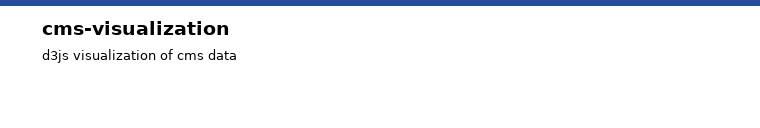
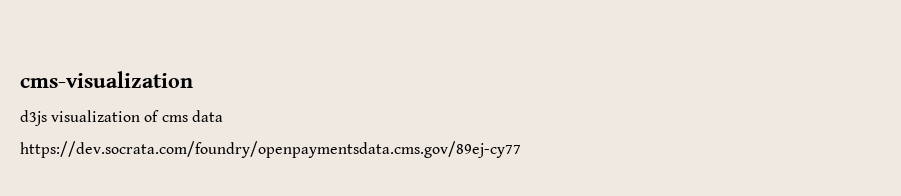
(237, 54) none -> [20,141,521,158] // https://dev.socrata.com/foundry/openpaymentsdata.cms.gov/89ej-cy77

